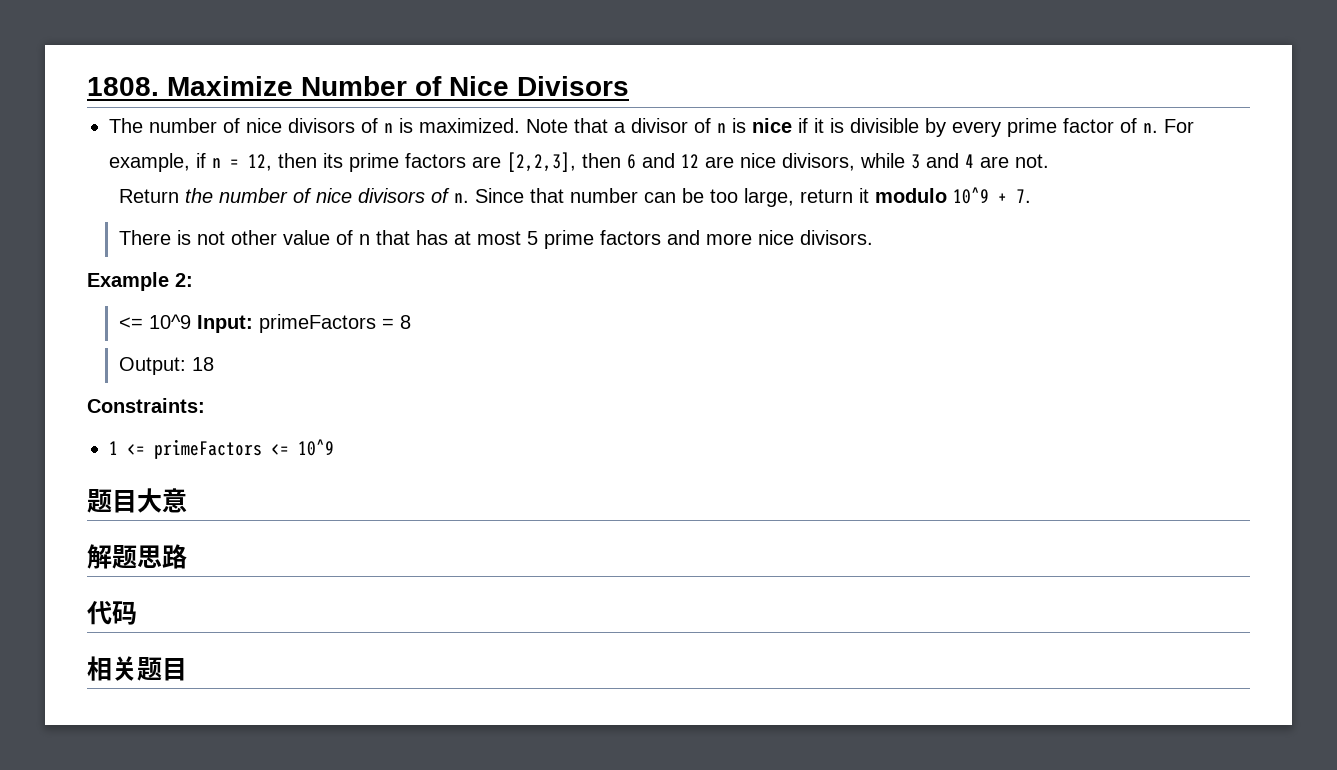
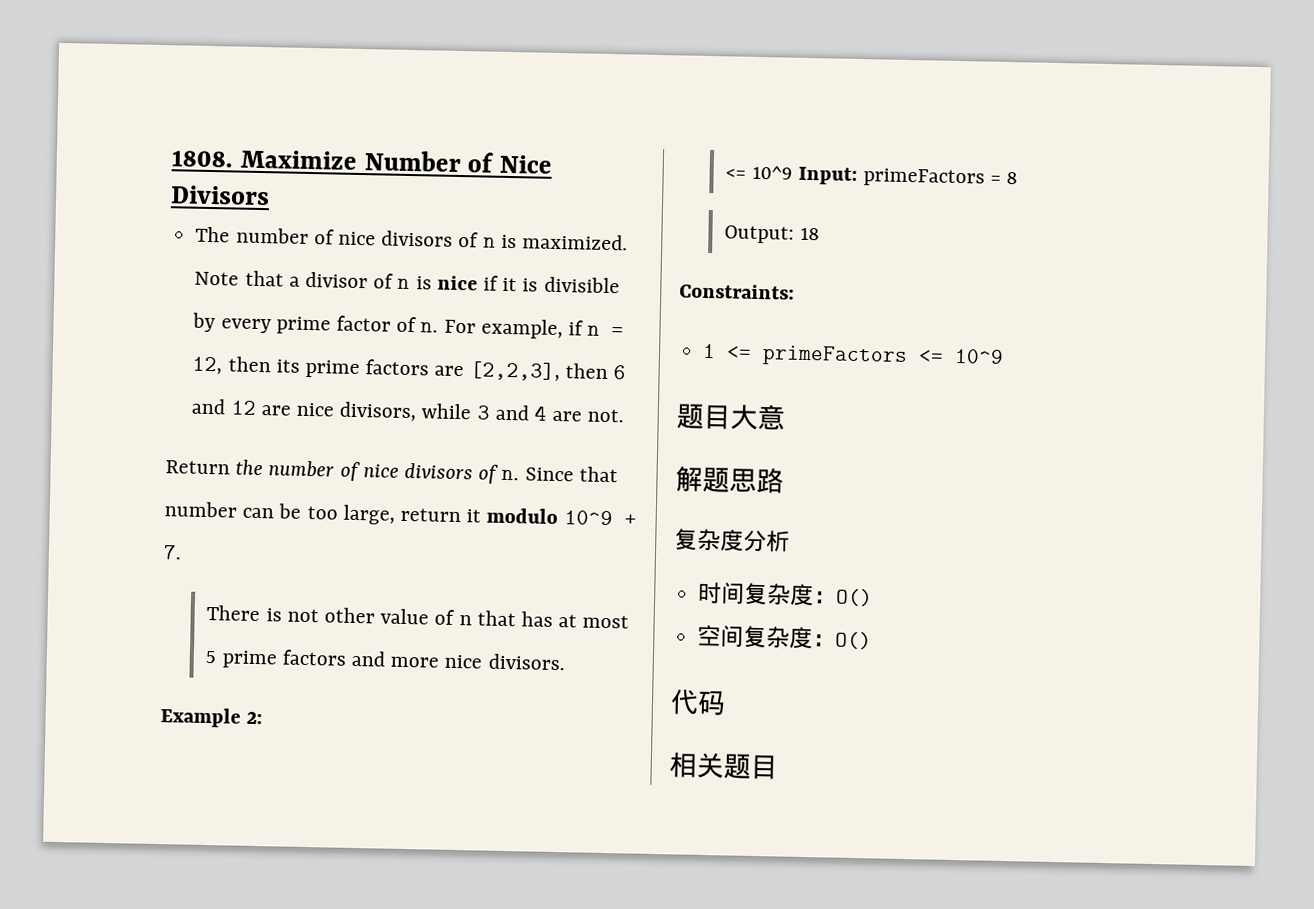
(187, 556) none -> [674,528,790,553] [698,581,874,607] [697,624,873,650] // 复杂度分析 // 时间复杂度：O() // 空间复杂度：O()

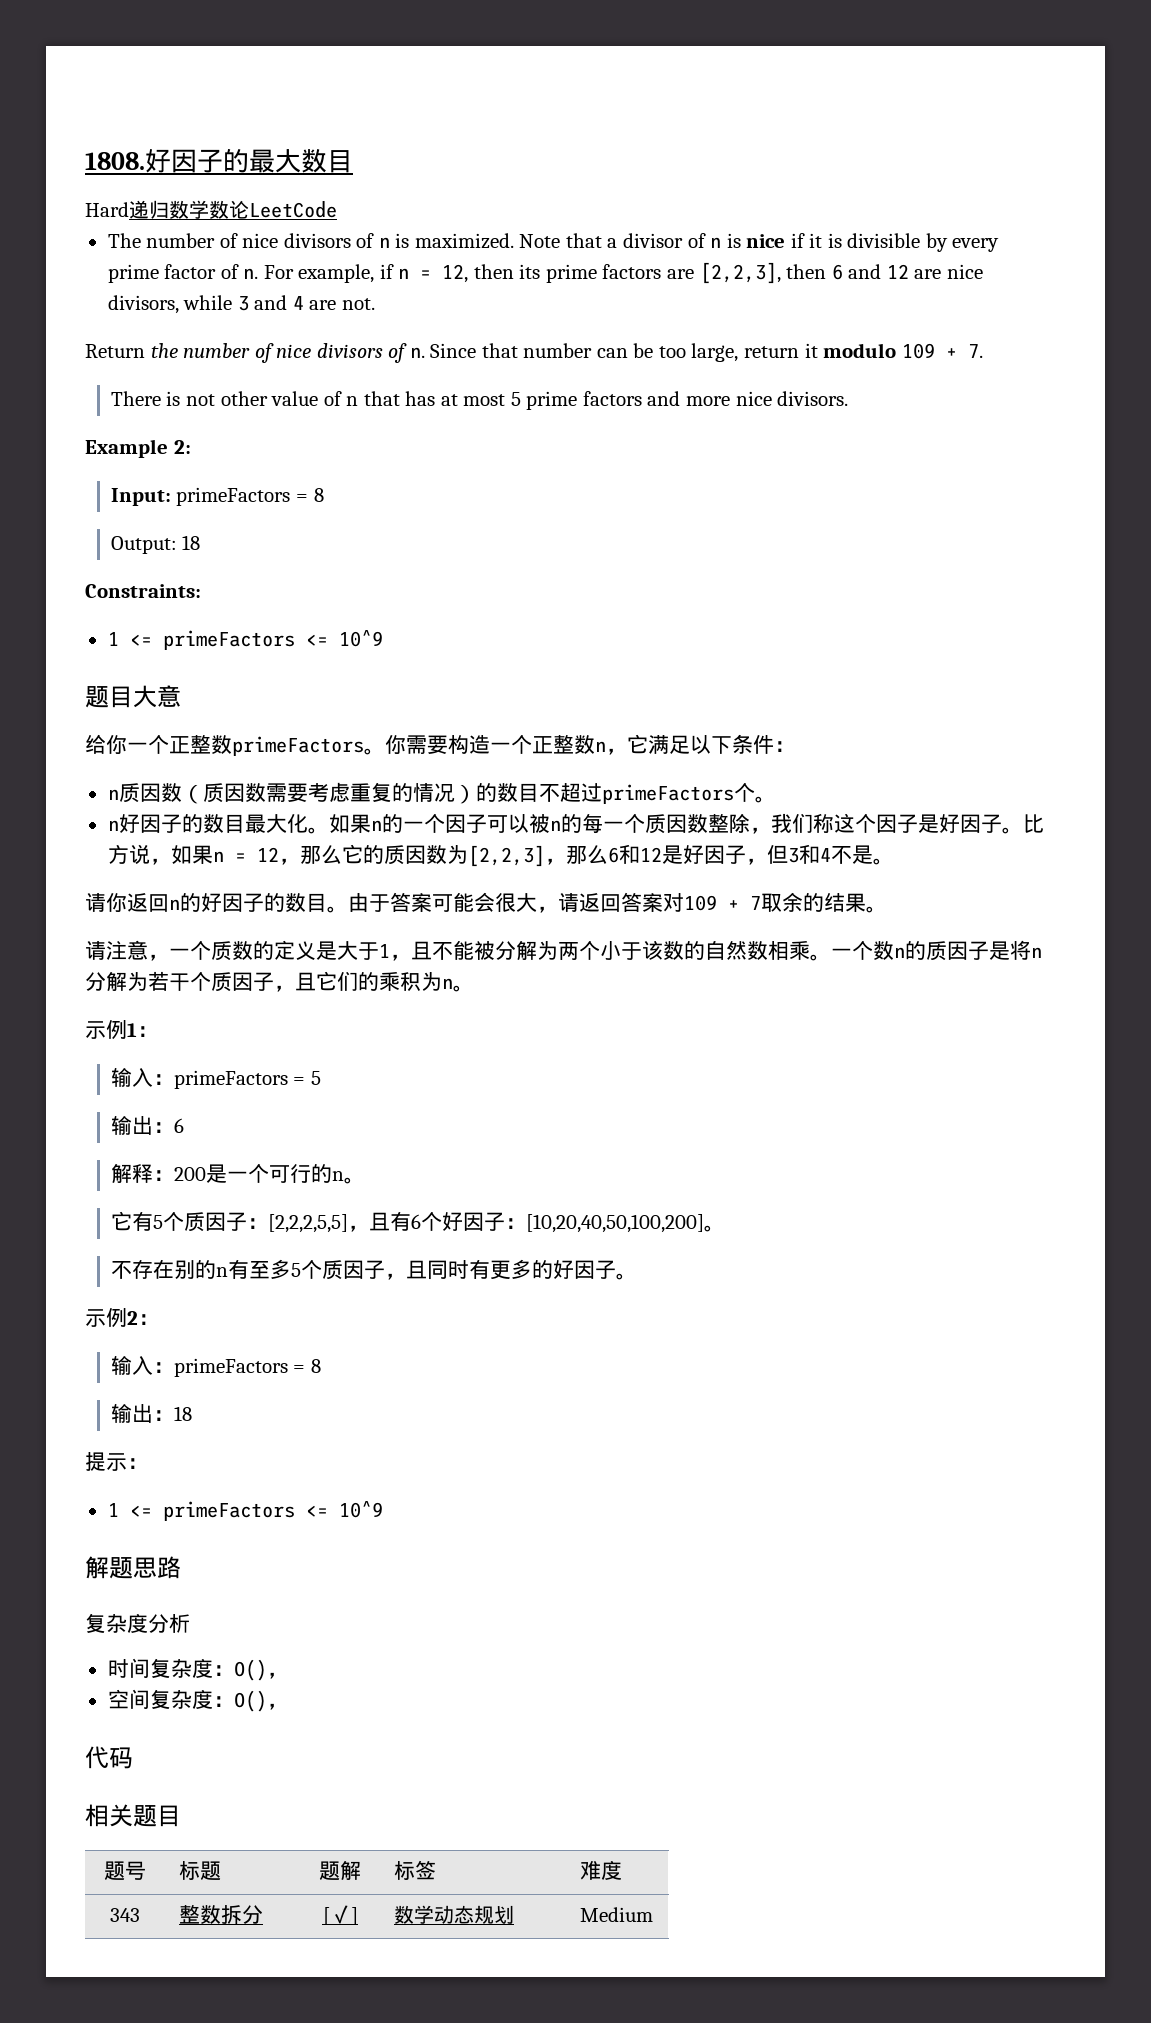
[239,149,553,174] [170,185,270,206] Maximize Number of Nice Divisors -> [145,148,353,173] [85,200,337,219] 好因子的最大数目 // Hard递归数学数论LeetCode
[563,510,613,526] 10^9 -> [901,343,935,359] 109
[725,164,793,180] <= 10^9 -> (191, 447) none
(786, 417) none -> [85,734,795,756] [107,782,776,804] [107,813,1044,834] [107,844,894,867] [85,892,887,913] [85,940,1042,961] [85,971,474,992] [85,1020,158,1040] [110,1067,322,1089] [110,1115,184,1135] [110,1163,365,1184] [110,1211,725,1233] [110,1259,637,1280] [85,1308,159,1328] [110,1355,322,1377] [110,1403,192,1423] [85,1452,148,1471] [107,1501,383,1521] // 给你一个正整数primeFactors。你需要构造一个正整数n，它满足以下条件： // n质因数（质因数需要考虑重复的情况）的数目不超过primeFactors个。 // n好因子的数目最大化。如果n的一个因子可以被n的每一个质因数整除，我们称这个因子是好因子。比方说，如果n = 12，那么它的质因数为[2,2,3]，那么6和12是好因子，但3和4不是。 // 请你返回n的好因子的数目。由于答案可能会很大，请返回答案对109 + 7取余的结果。 // 请注意，一个质数的定义是大于1，且不能被分解为两个小于该数的自然数相乘。一个数n的质因子是将n分解为若干个质因子，且它们的乘积为n。 // 示例1： // 输入：primeFactors = 5 // 输出：6 // 解释：200是一个可行的n。 // 它有5个质因子：[2,2,2,5,5]，且有6个好因子：[10,20,40,50,100,200]。 // 不存在别的n有至多5个质因子，且同时有更多的好因子。 // 示例2： // 输入：primeFactors = 8 // 输出：18 // 提示： // 1 <= primeFactors <= 10^9
(874, 597) none -> [266,1672,288,1679] ，
(873, 640) none -> [266,1703,288,1710] ，
(778, 767) none -> [104,1861,146,1881] [178,1861,221,1881] [319,1860,361,1881] [393,1860,436,1880] [579,1860,622,1880] [110,1908,140,1922] [178,1904,263,1925] [322,1905,358,1925] [393,1905,514,1924] [579,1907,653,1922] // 题号 | 标题 | 题解 | 标签 | 难度 // 343 | 整数拆分 | [✓] | 数学动态规划 | Medium

